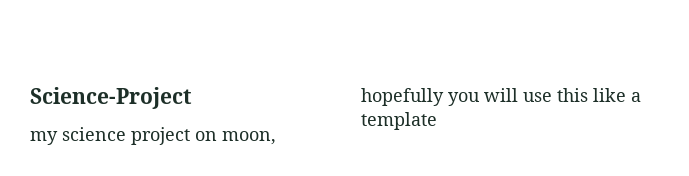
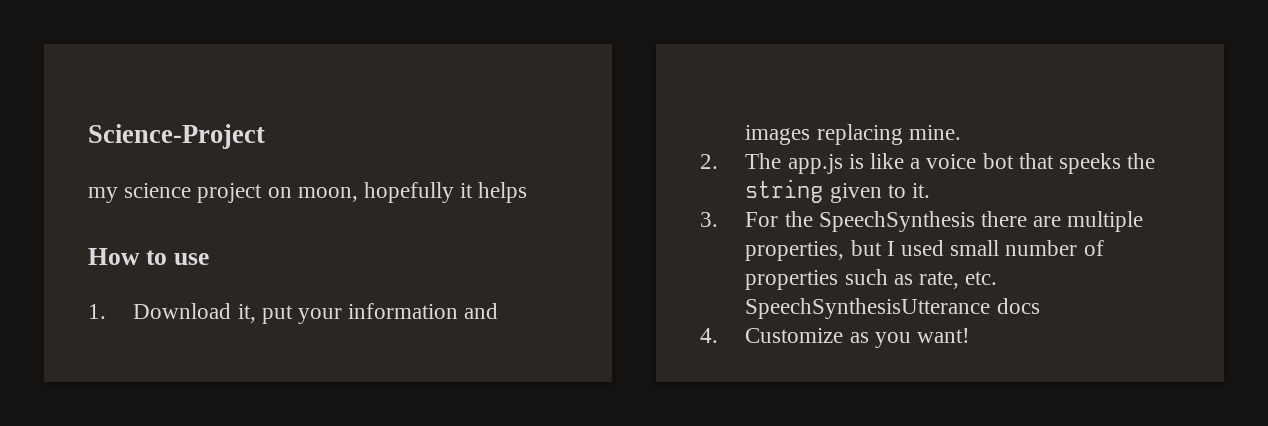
[448,88,641,106] [361,112,437,130] you will use this like a template -> [460,182,528,203] [88,248,209,265] [88,303,499,324] [745,124,961,145] [700,153,1156,174] [745,179,931,203] [700,211,1144,232] [745,240,1104,261] [745,269,998,290] [745,298,1040,319] [700,328,971,348] it helps // How to use // 1. Download it, put your information and images replacing mine. // 2. The app.js is like a voice bot that speeks the string given to it. // 3. For the SpeechSynthesis there are multiple properties, but I used small number of properties such as rate, etc. SpeechSynthesisUtterance docs // 4. Customize as you want!

